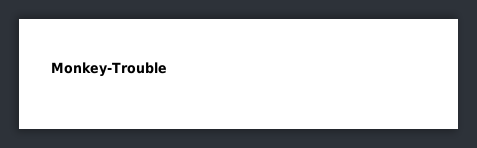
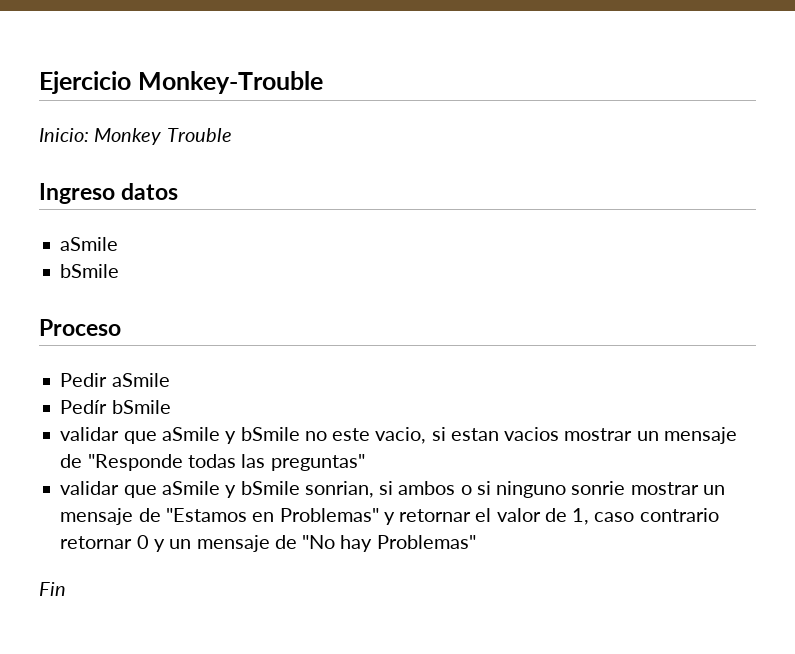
(51, 69) none -> [39,71,131,94] Ejercicio
(167, 69) none -> [39,128,232,145] [39,183,179,204] [60,237,119,251] [60,264,120,278] [39,319,121,336] [60,373,170,387] [60,400,171,414] [60,427,737,444] [60,454,365,471] [60,481,725,498] [60,508,719,525] [60,535,476,552] [39,582,66,596] // Inicio: Monkey Trouble // Ingreso datos // aSmile // bSmile // Proceso // Pedir aSmile // Pedír bSmile // validar que aSmile y bSmile no este vacio, si estan vacios mostrar un mensaje de "Responde todas las preguntas" // validar que aSmile y bSmile sonrian, si ambos o si ninguno sonrie mostrar un mensaje de "Estamos en Problemas" y retornar el valor de 1, caso contrario retornar 0 y un mensaje de "No hay Problemas" // Fin

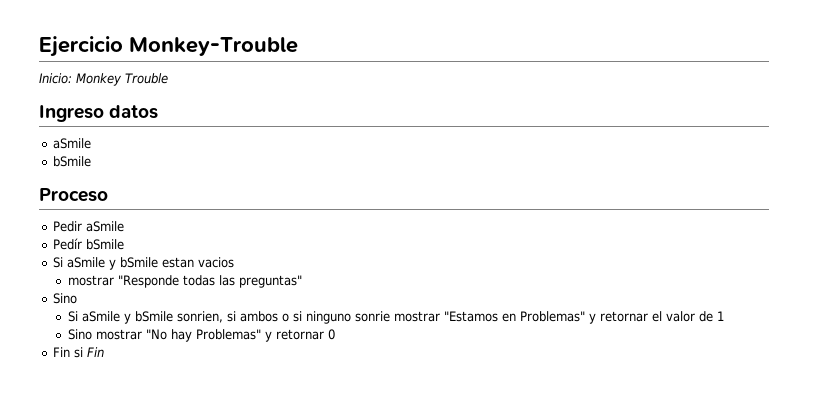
[60,427,737,444] [60,454,83,468] validar que aSmile y bSmile no este vacio, si estan vacios mostrar un mensaje de -> [53,257,235,270] [68,275,115,286] Si aSmile y bSmile estan vacios // mostrar
[60,481,374,498] validar que aSmile y bSmile sonrian, -> [53,293,78,304] [68,311,224,324] Sino // Si aSmile y bSmile sonrien,
[702,485,725,495] [60,508,161,525] un mensaje de -> (441, 316) none
[572,508,719,525] [60,535,297,552] 1, caso contrario retornar 0 y un mensaje de -> [717,311,725,321] [68,329,143,340] 1 // Sino mostrar
[39,582,66,596] // Fin -> [265,329,336,342] [53,347,105,358] y retornar 0 // Fin si Fin

